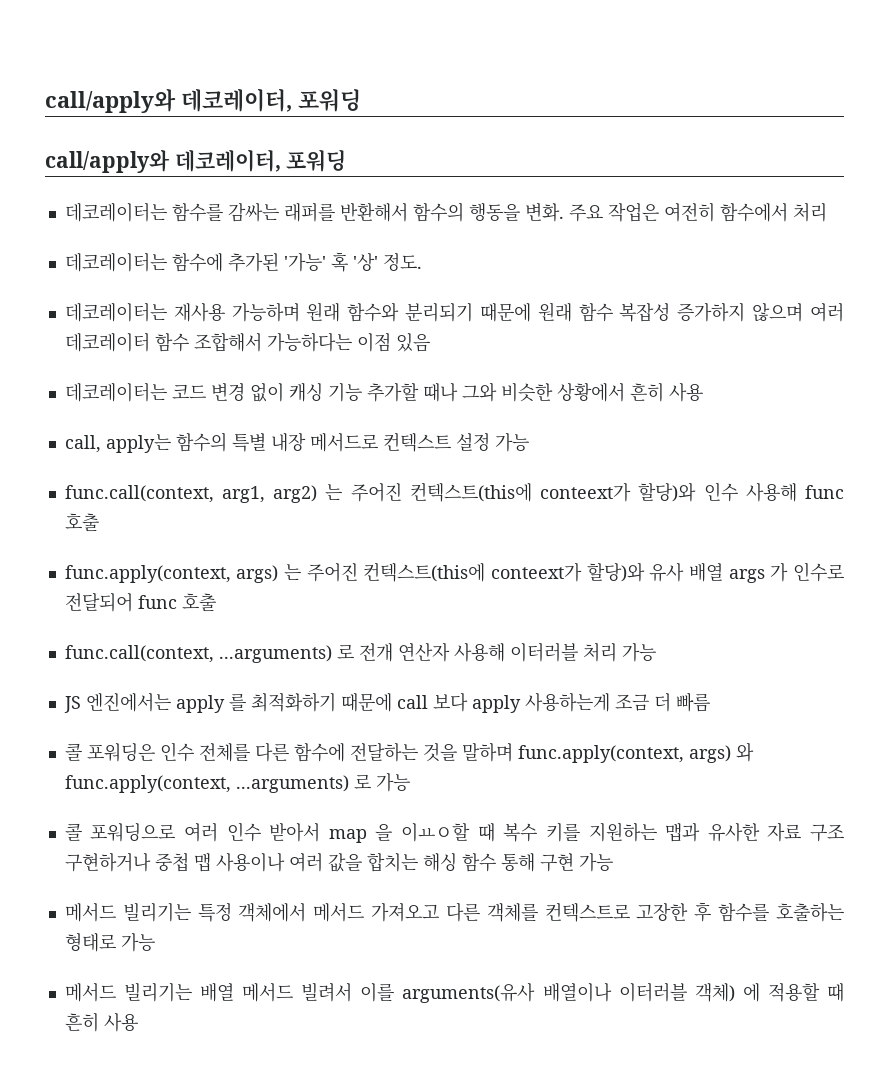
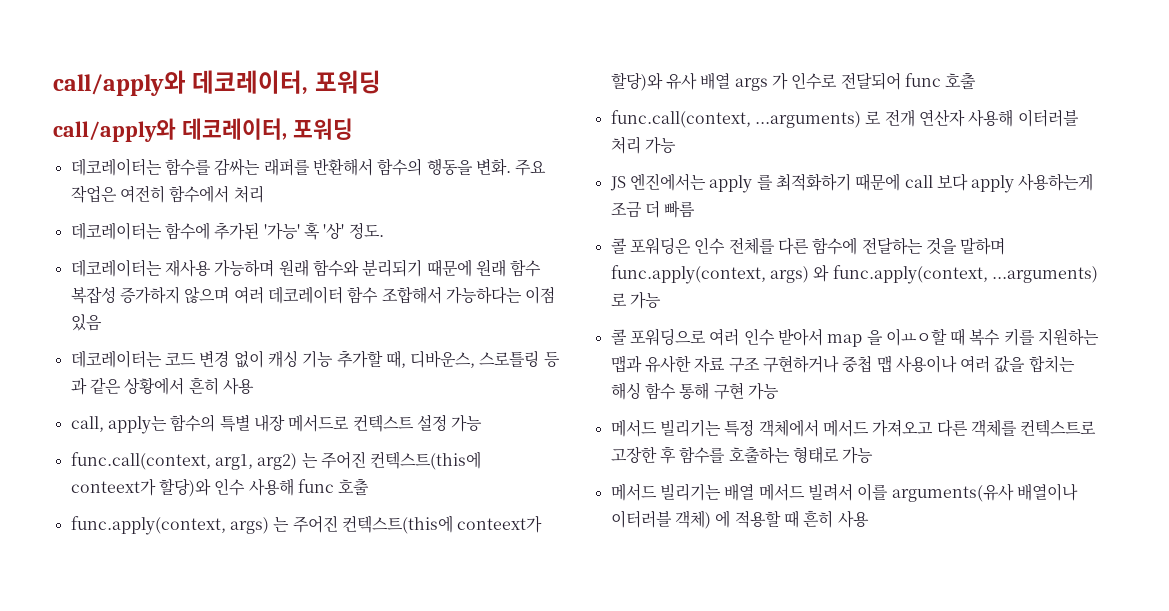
[422,382,553,402] 때나 그와 비슷한 -> [385,350,560,368] [70,377,121,395] 때, 디바운스, 스로틀링 등 과 같은

